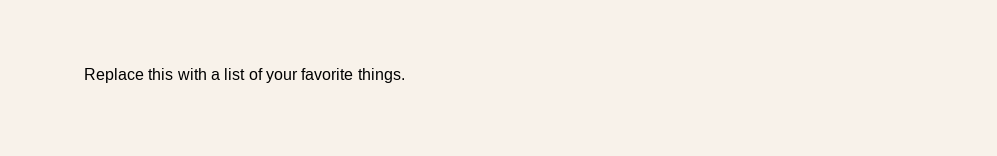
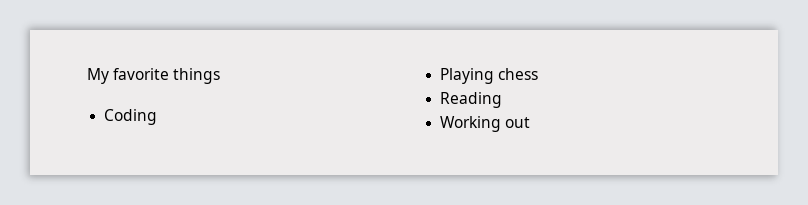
[84,68,405,83] Replace this with a list of your favorite things. -> [87,68,221,84] [104,109,158,125] [440,68,539,84] [440,92,503,108] [440,116,531,132] My favorite things // Coding // Playing chess // Reading // Working out

